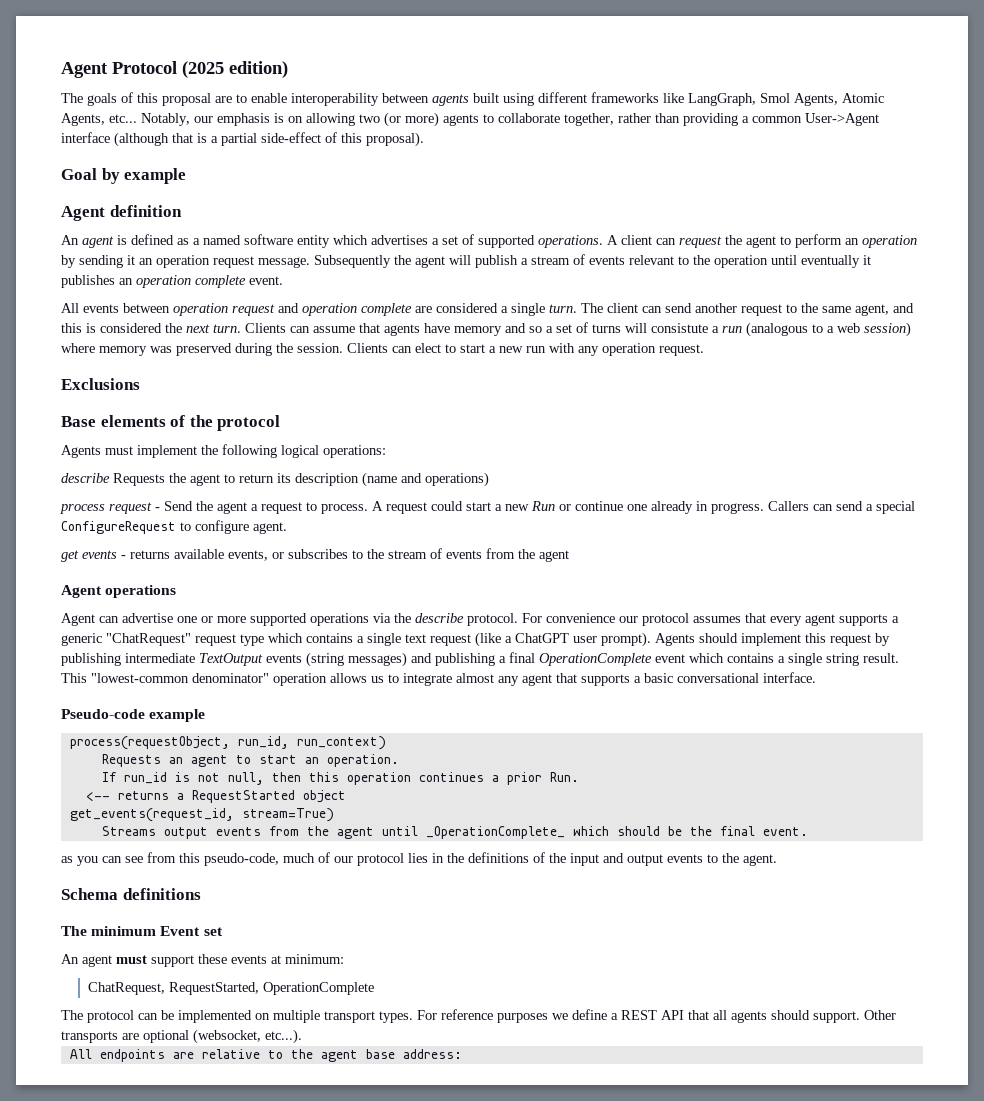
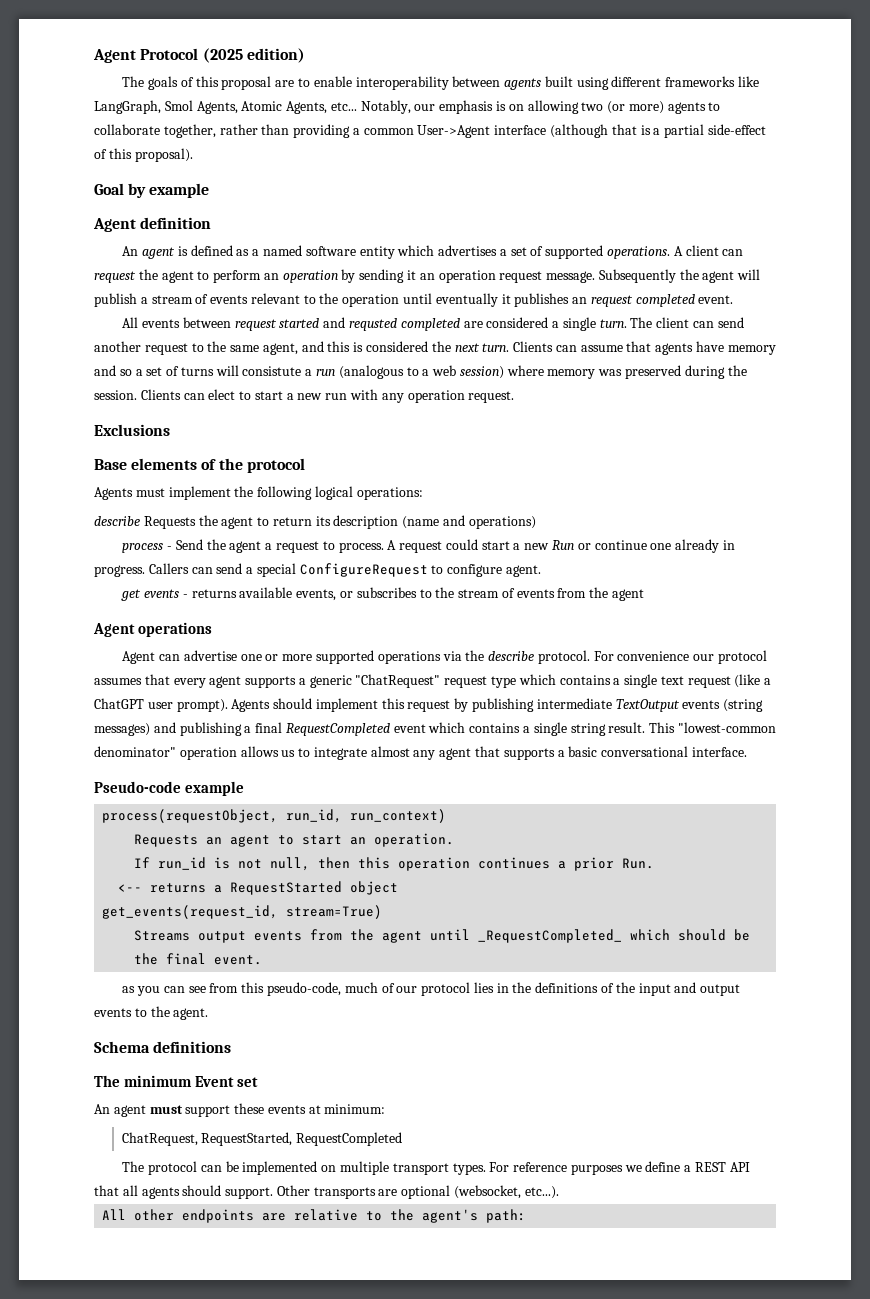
[136,275,246,288] operation complete -> [590,294,695,307] request completed
[173,303,412,316] operation request and operation complete -> [234,317,460,331] request started and requsted completed
[109,502,152,514] request -> (164, 548) none
[539,653,652,666] OperationComplete -> [285,723,390,736] RequestCompleted
[425,826,565,839] _OperationComplete_ -> [478,929,623,943] _RequestCompleted_
[262,982,374,995] OperationComplete -> [296,1132,403,1146] RequestCompleted
(92, 1054) none -> [134,1209,175,1221] other
[320,1049,462,1062] agent base address: -> [422,1209,527,1223] agent's path:

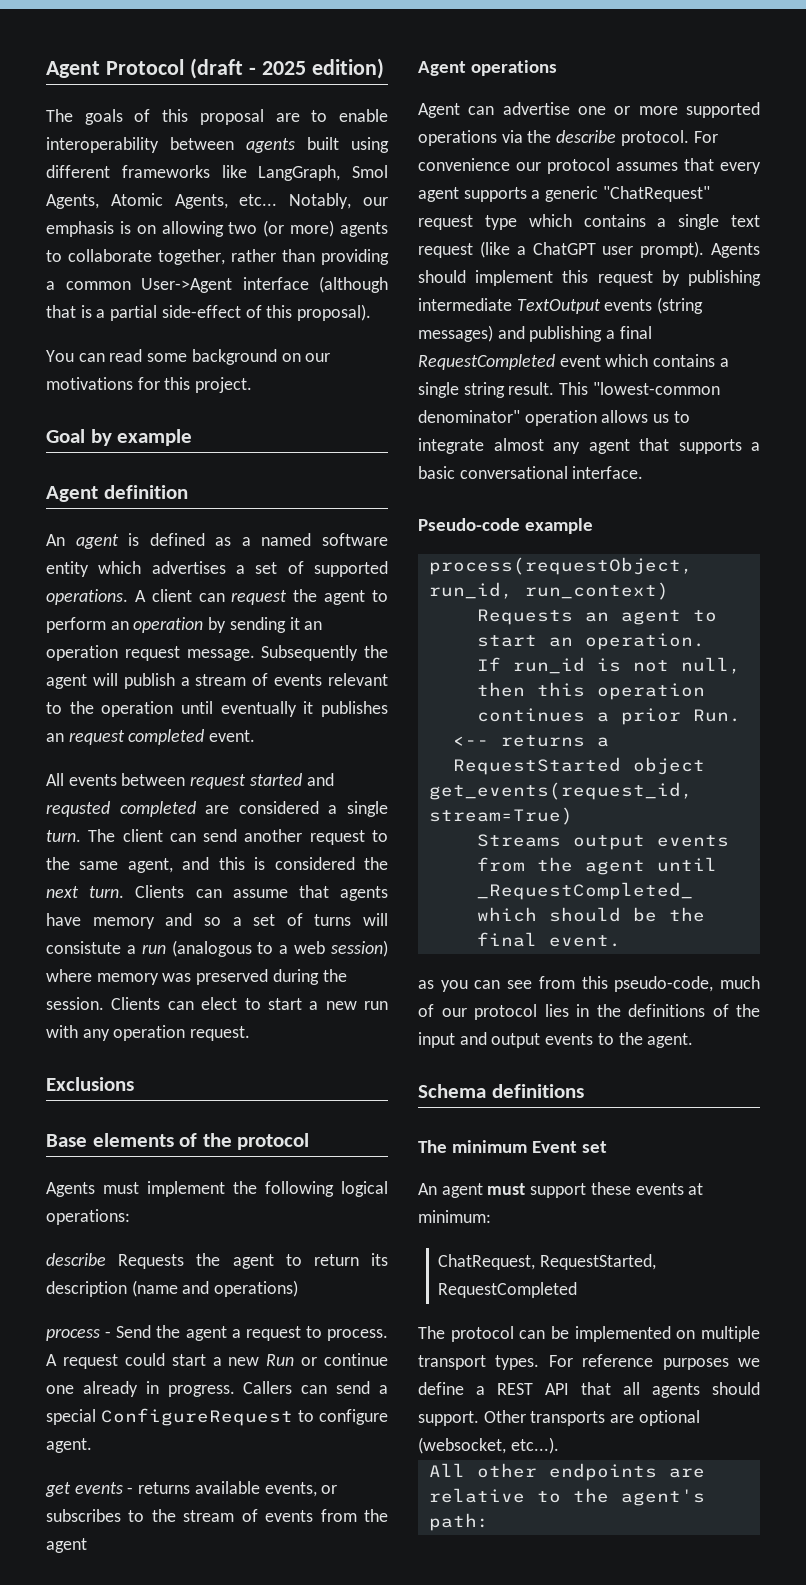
[202,48,243,63] (2025 -> [189,58,306,79] (draft - 2025
(193, 155) none -> [46,349,331,365] [46,377,253,393] // You can read some background on our motivations for this project.

